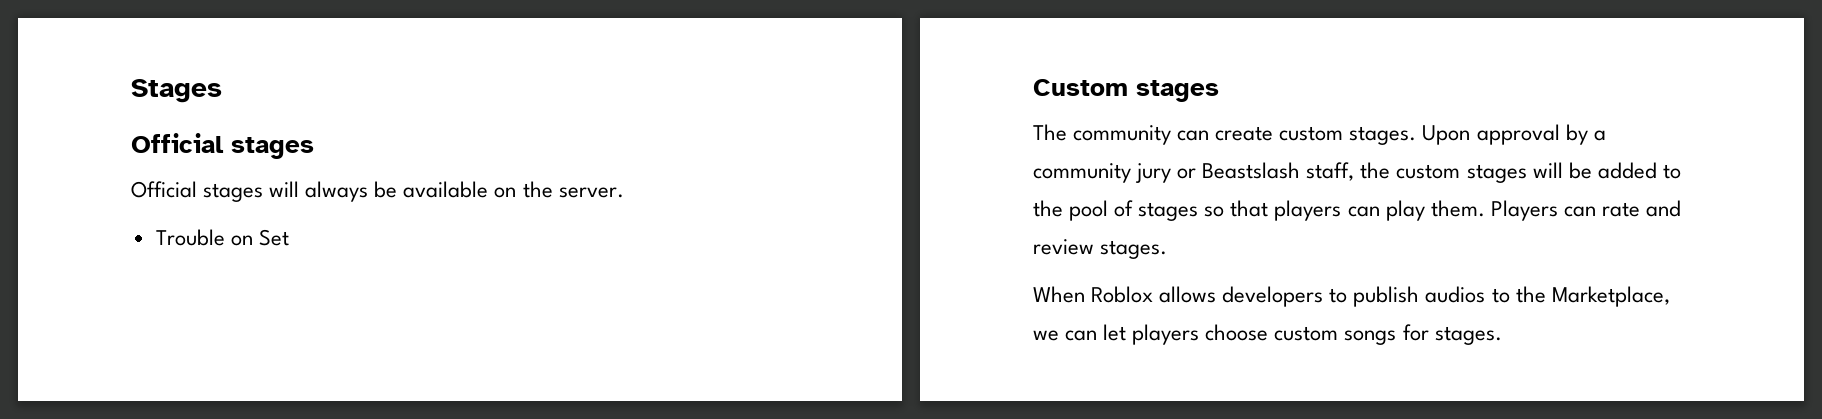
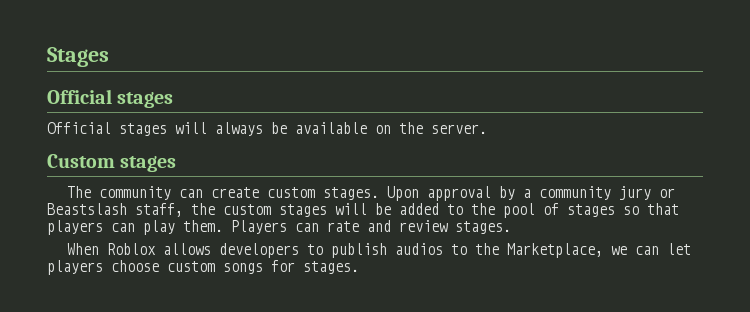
[155,229,289,246] // Trouble on Set -> (487, 129) none

